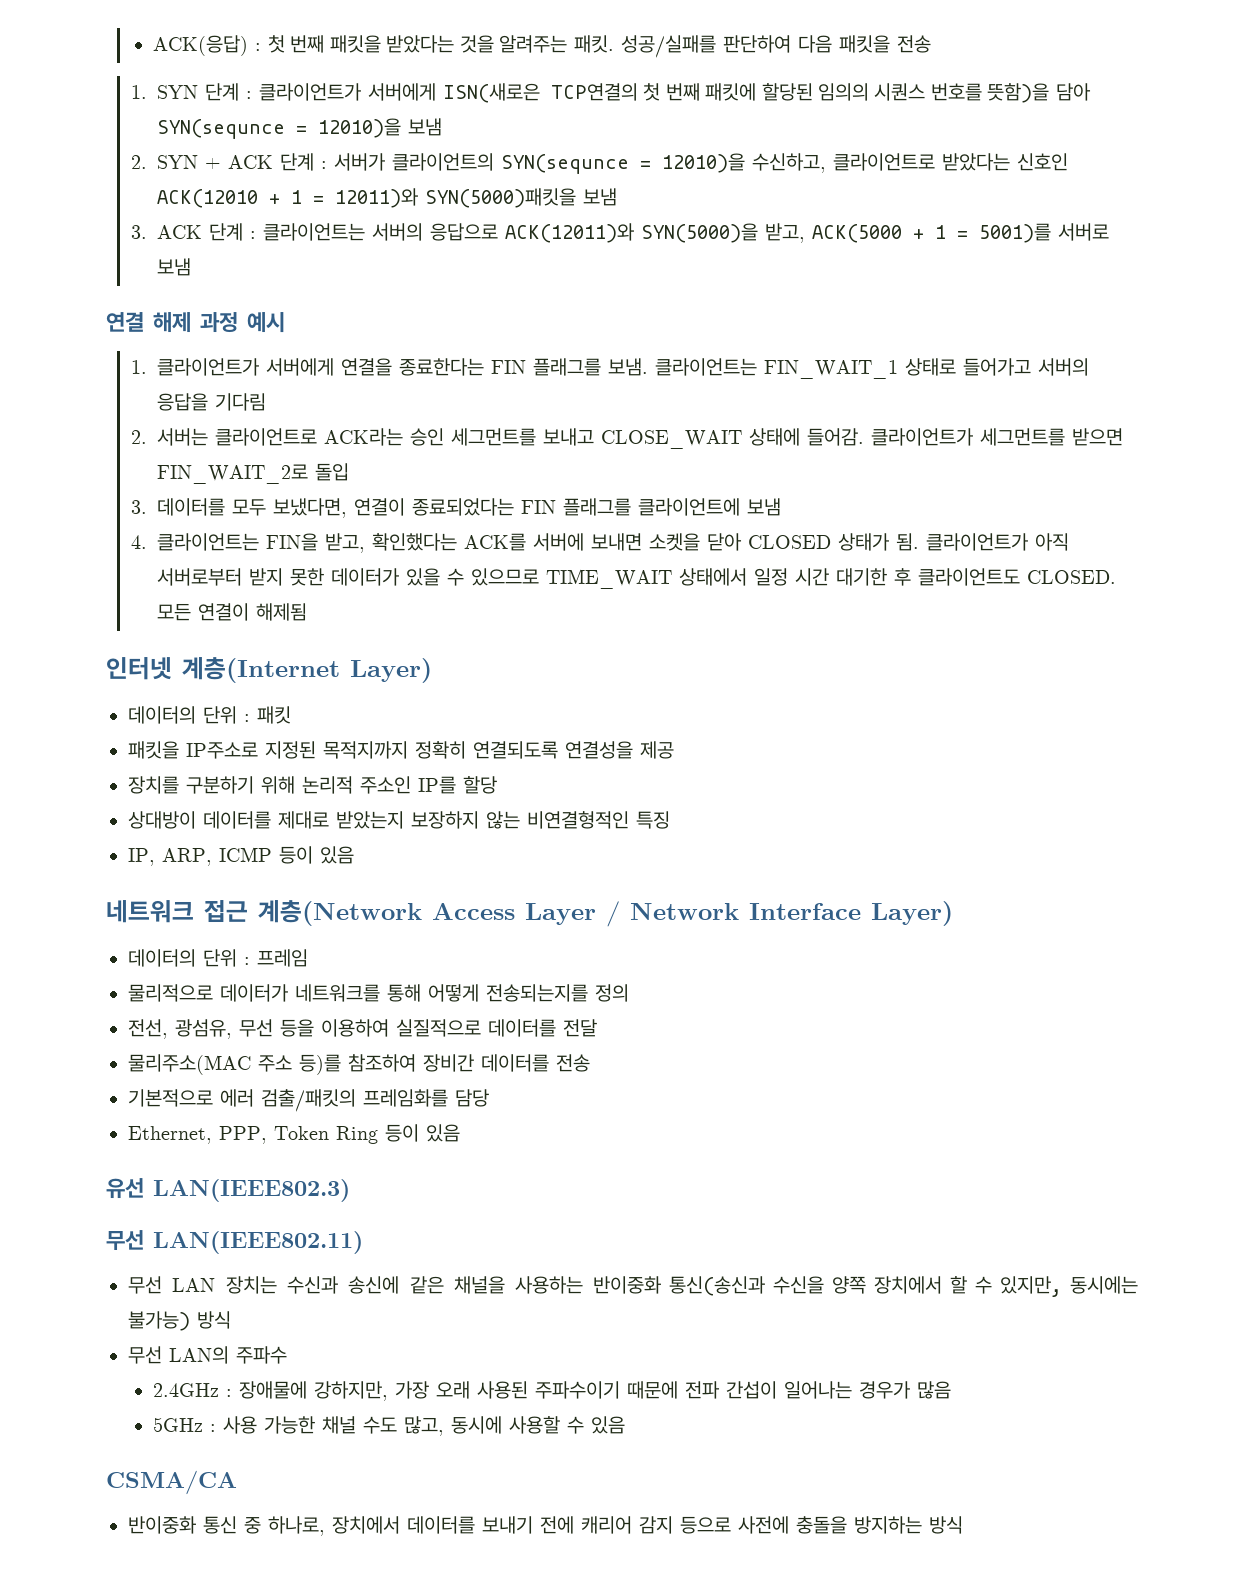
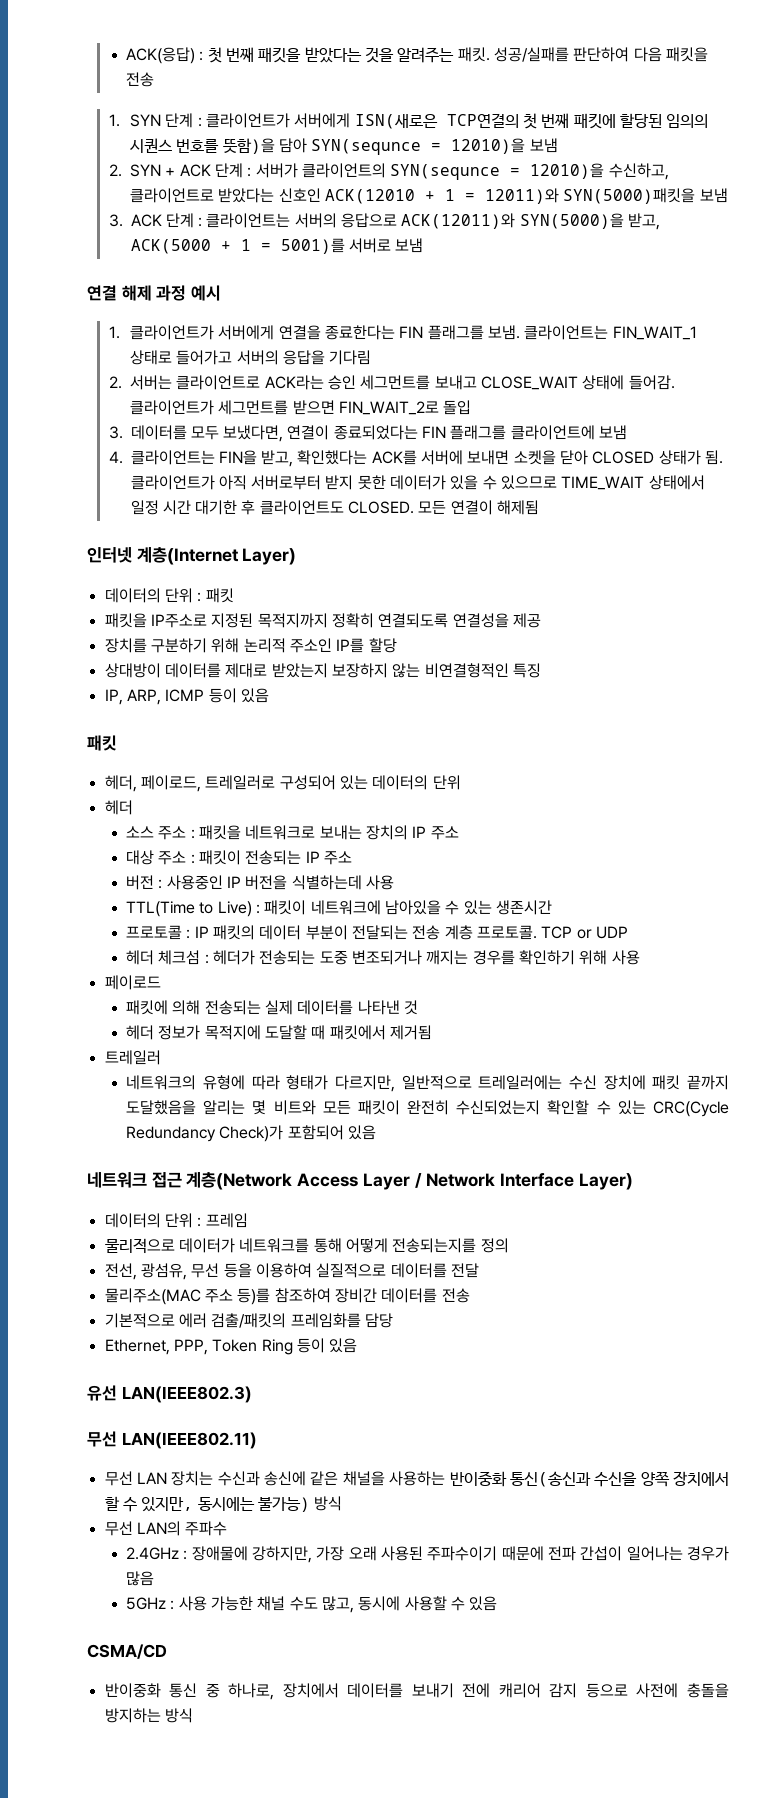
(354, 855) none -> [87,735,117,751] [104,775,461,792] [104,800,133,815] [126,825,459,840] [126,850,353,865] [126,875,395,890] [126,900,553,917] [126,925,628,940] [126,950,640,965] [104,975,161,990] [126,1000,419,1015] [126,1025,433,1040] [104,1050,161,1065] [126,1075,729,1092] [126,1100,729,1117] [126,1125,377,1142] // 패킷 // 헤더, 페이로드, 트레일러로 구성되어 있는 데이터의 단위 // 헤더 // 소스 주소 : 패킷을 네트워크로 보내는 장치의 IP 주소 // 대상 주소 : 패킷이 전송되는 IP 주소 // 버전 : 사용중인 IP 버전을 식별하는데 사용 // TTL(Time to Live) : 패킷이 네트워크에 남아있을 수 있는 생존시간 // 프로토콜 : IP 패킷의 데이터 부분이 전달되는 전송 계층 프로토콜. TCP or UDP // 헤더 체크섬 : 헤더가 전송되는 도중 변조되거나 깨지는 경우를 확인하기 위해 사용 // 페이로드 // 패킷에 의해 전송되는 실제 데이터를 나타낸 것 // 헤더 정보가 목적지에 도달할 때 패킷에서 제거됨 // 트레일러 // 네트워크의 유형에 따라 형태가 다르지만, 일반적으로 트레일러에는 수신 장치에 패킷 끝까지 도달했음을 알리는 몇 비트와 모든 패킷이 완전히 수신되었는지 확인할 수 있는 CRC(Cycle Redundancy Check)가 포함되어 있음
[106,1470,237,1495] CSMA/CA -> [87,1644,167,1659] CSMA/CD

